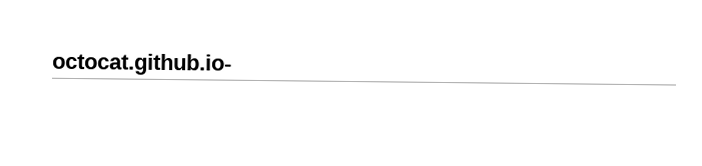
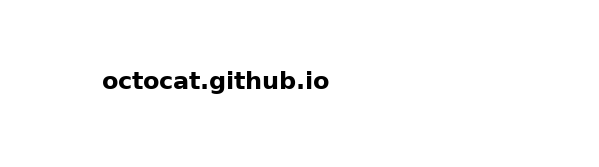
[52,52,232,76] octocat.github.io- -> [102,71,329,94] octocat.github.io

